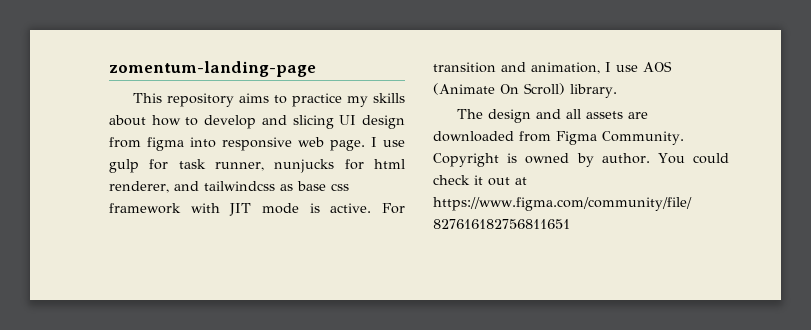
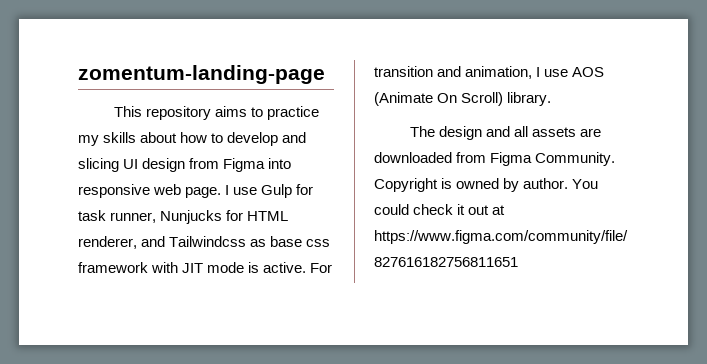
[147,137,184,151] figma -> [223,158,266,172] Figma
[109,159,139,173] gulp -> [261,184,293,198] Gulp
[274,159,405,173] nunjucks for html -> [160,210,289,224] Nunjucks for HTML
[204,181,275,191] tailwindcss -> [169,236,247,247] Tailwindcss

